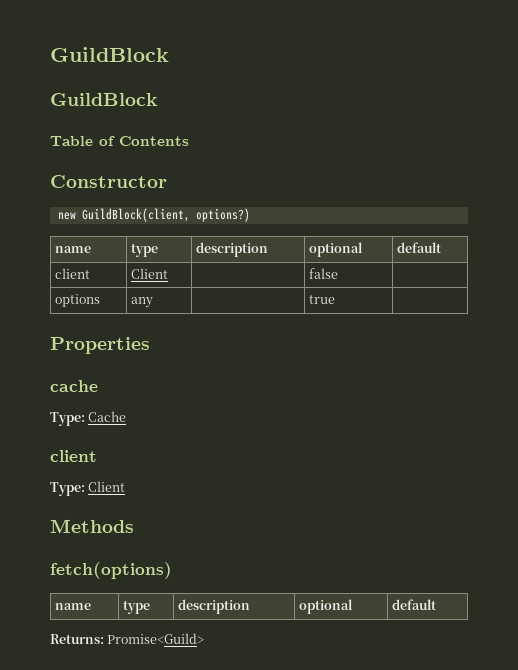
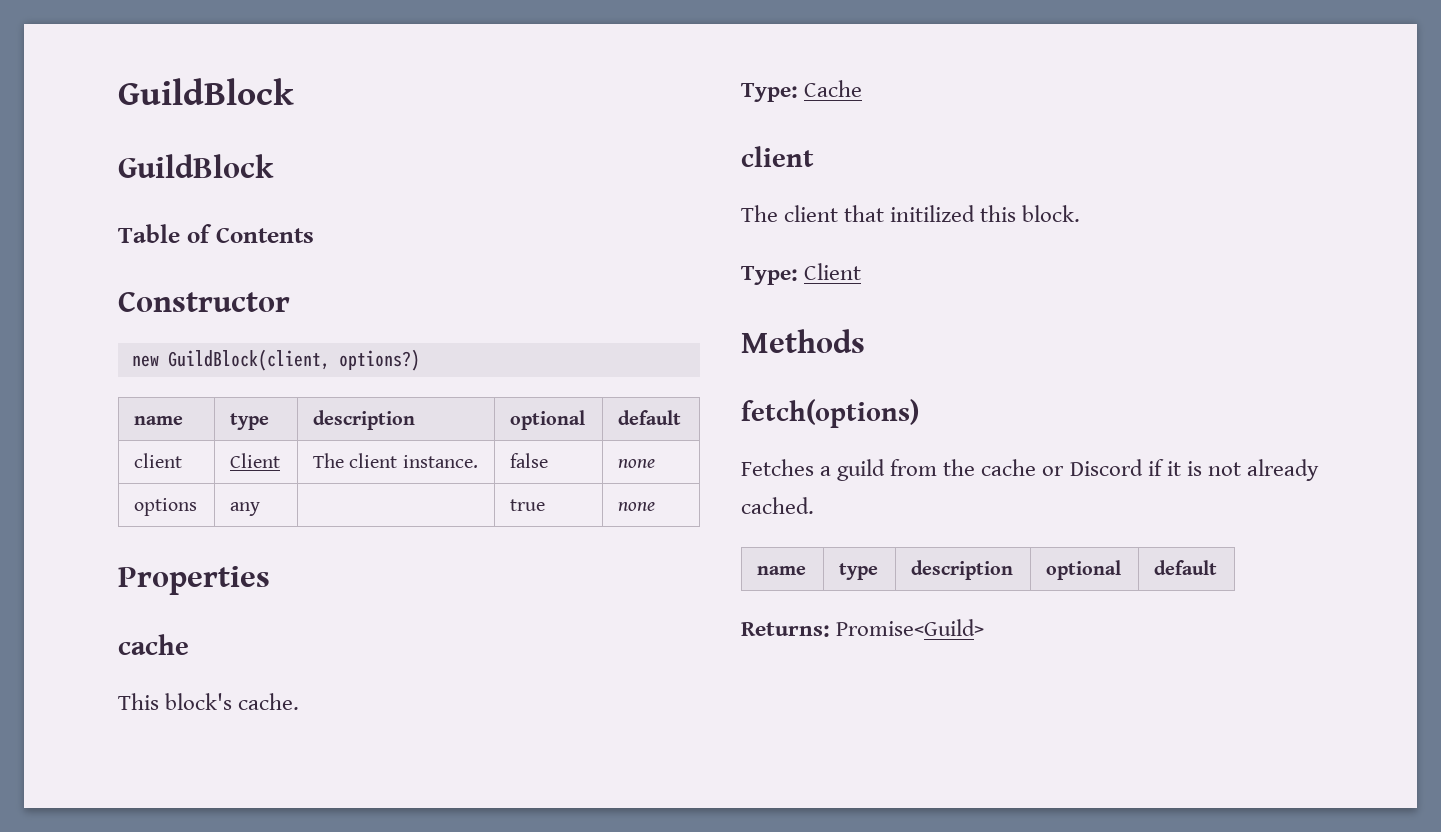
(169, 273) none -> [313,453,478,468] The client instance.
(339, 273) | -> [618,459,656,468] | none
(336, 299) | -> [618,502,656,511] | none
(98, 386) none -> [118,693,300,710] // This block's cache.
[50,481,126,496] [50,519,134,533] [50,562,172,579] Type: Client // Methods // fetch(options) -> [741,205,1081,222] [741,263,862,285] [741,329,865,353] [741,399,919,428] [741,459,1319,481] [741,497,814,514] The client that initilized this block. // Type: Client // Methods // fetch(options) // Fetches a guild from the cache or Discord if it is not already cached.

